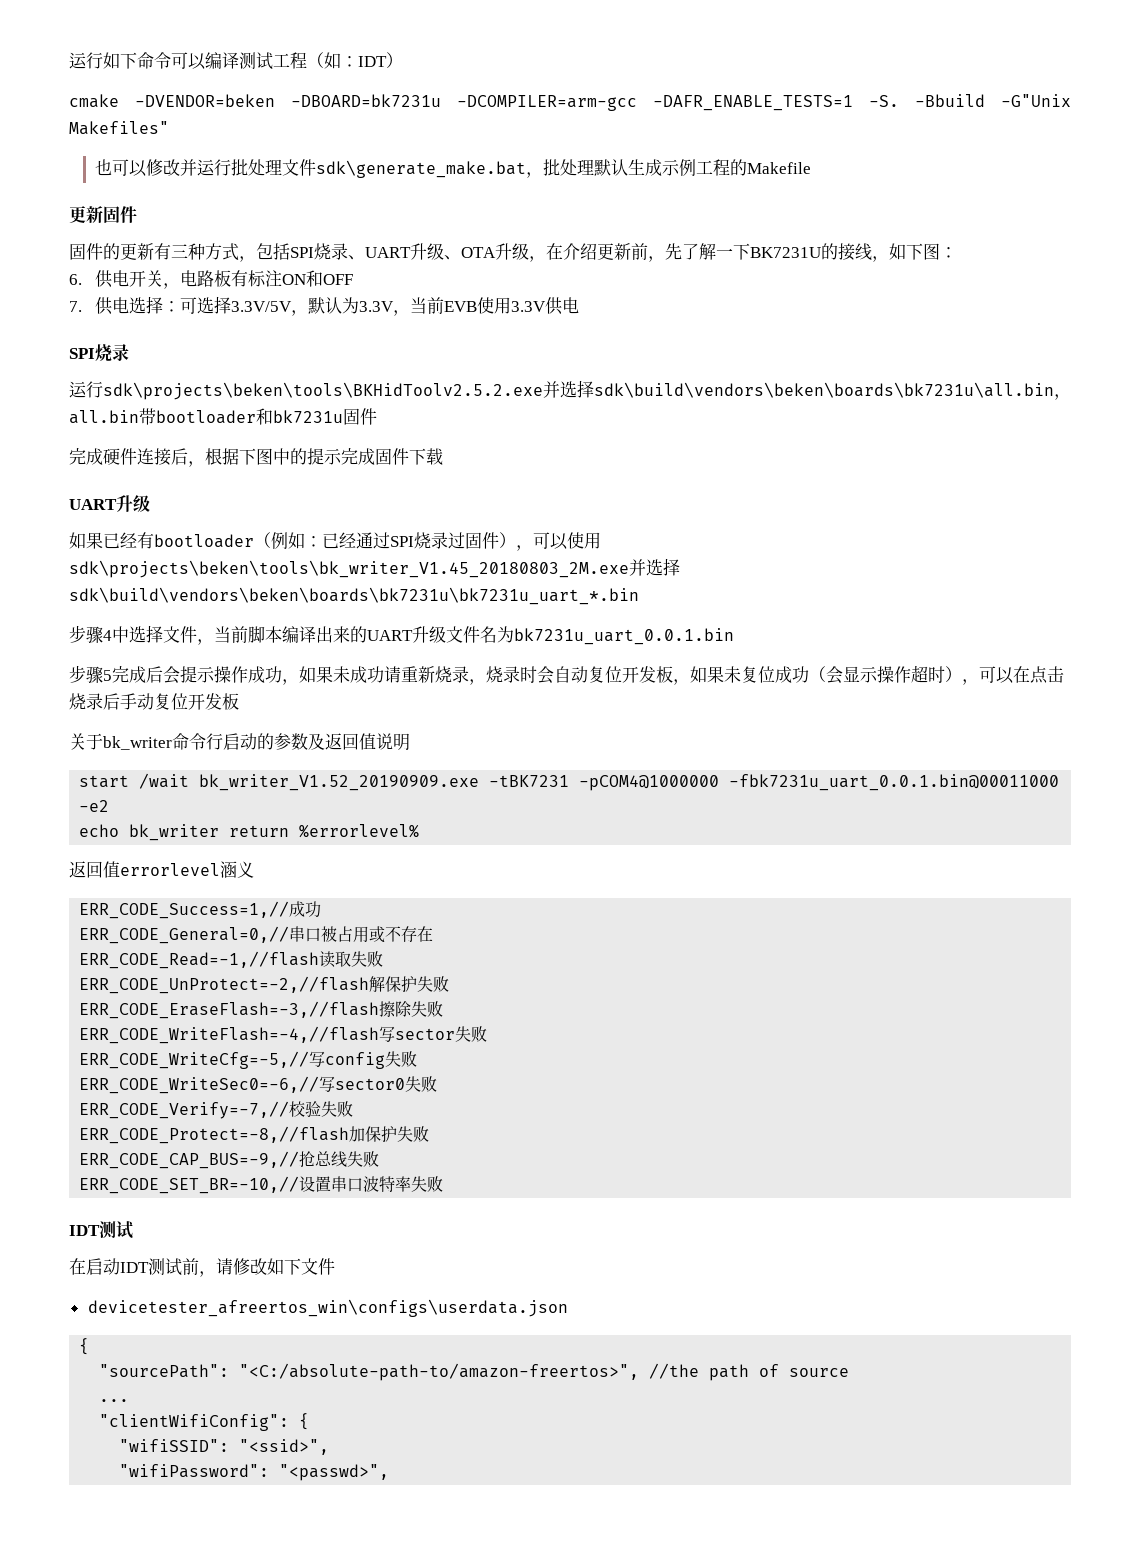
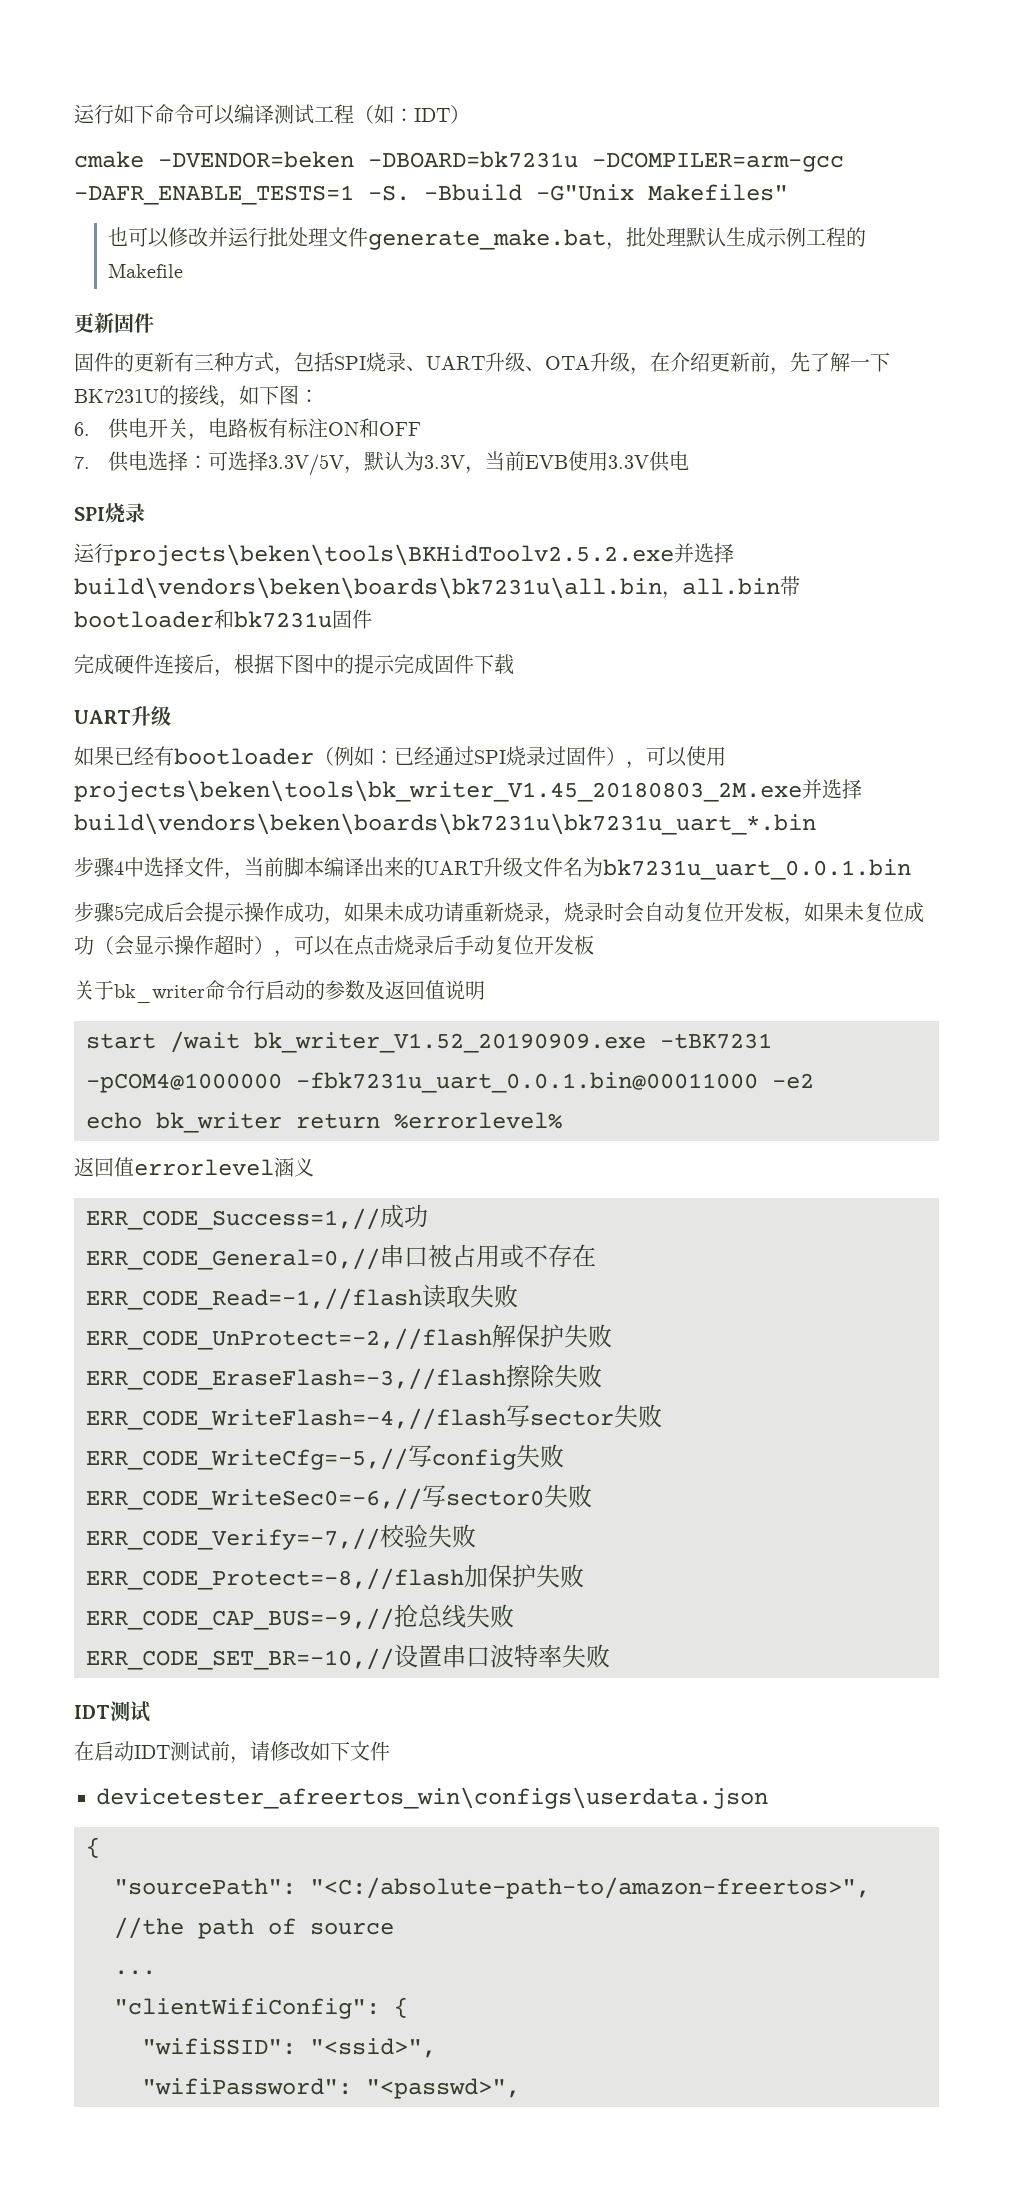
[316,160,527,178] sdk\generate_make.bat -> [367,229,606,250] generate_make.bat
[103,380,1054,400] sdk\projects\beken\tools\BKHidToolv2.5.2.exe并选择sdk\build\vendors\beken\boards\bk7231u\all.bin -> [114,543,734,566] [74,577,662,599] projects\beken\tools\BKHidToolv2.5.2.exe并选择build\vendors\beken\boards\bk7231u\all.bin
[69,558,680,578] [69,587,639,605] sdk\projects\beken\tools\bk_writer_V1.45_20180803_2M.exe并选择sdk\build\vendors\beken\boards\bk7231u\bk7231u_uart_*.bin -> [74,779,862,802] [74,813,816,835] projects\beken\tools\bk_writer_V1.45_20180803_2M.exe并选择build\vendors\beken\boards\bk7231u\bk7231u_uart_*.bin

